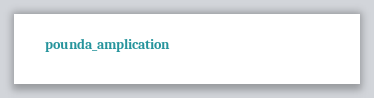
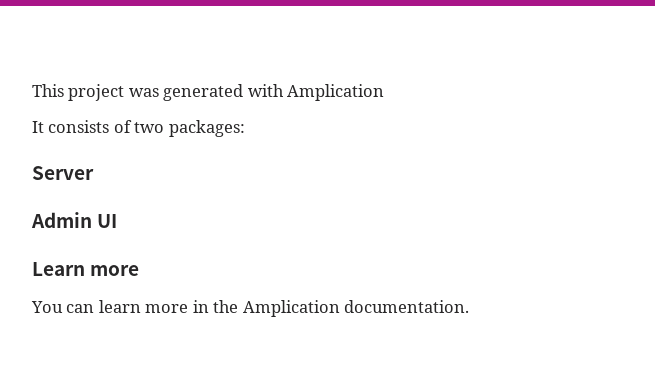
[45,38,170,52] pounda_amplication -> [32,84,385,101] [32,120,245,137] [32,166,94,180] [31,212,118,228] [32,262,140,276] [31,300,470,317] This project was generated with Amplication // It consists of two packages: // Server // Admin UI // Learn more // You can learn more in the Amplication documentation.

